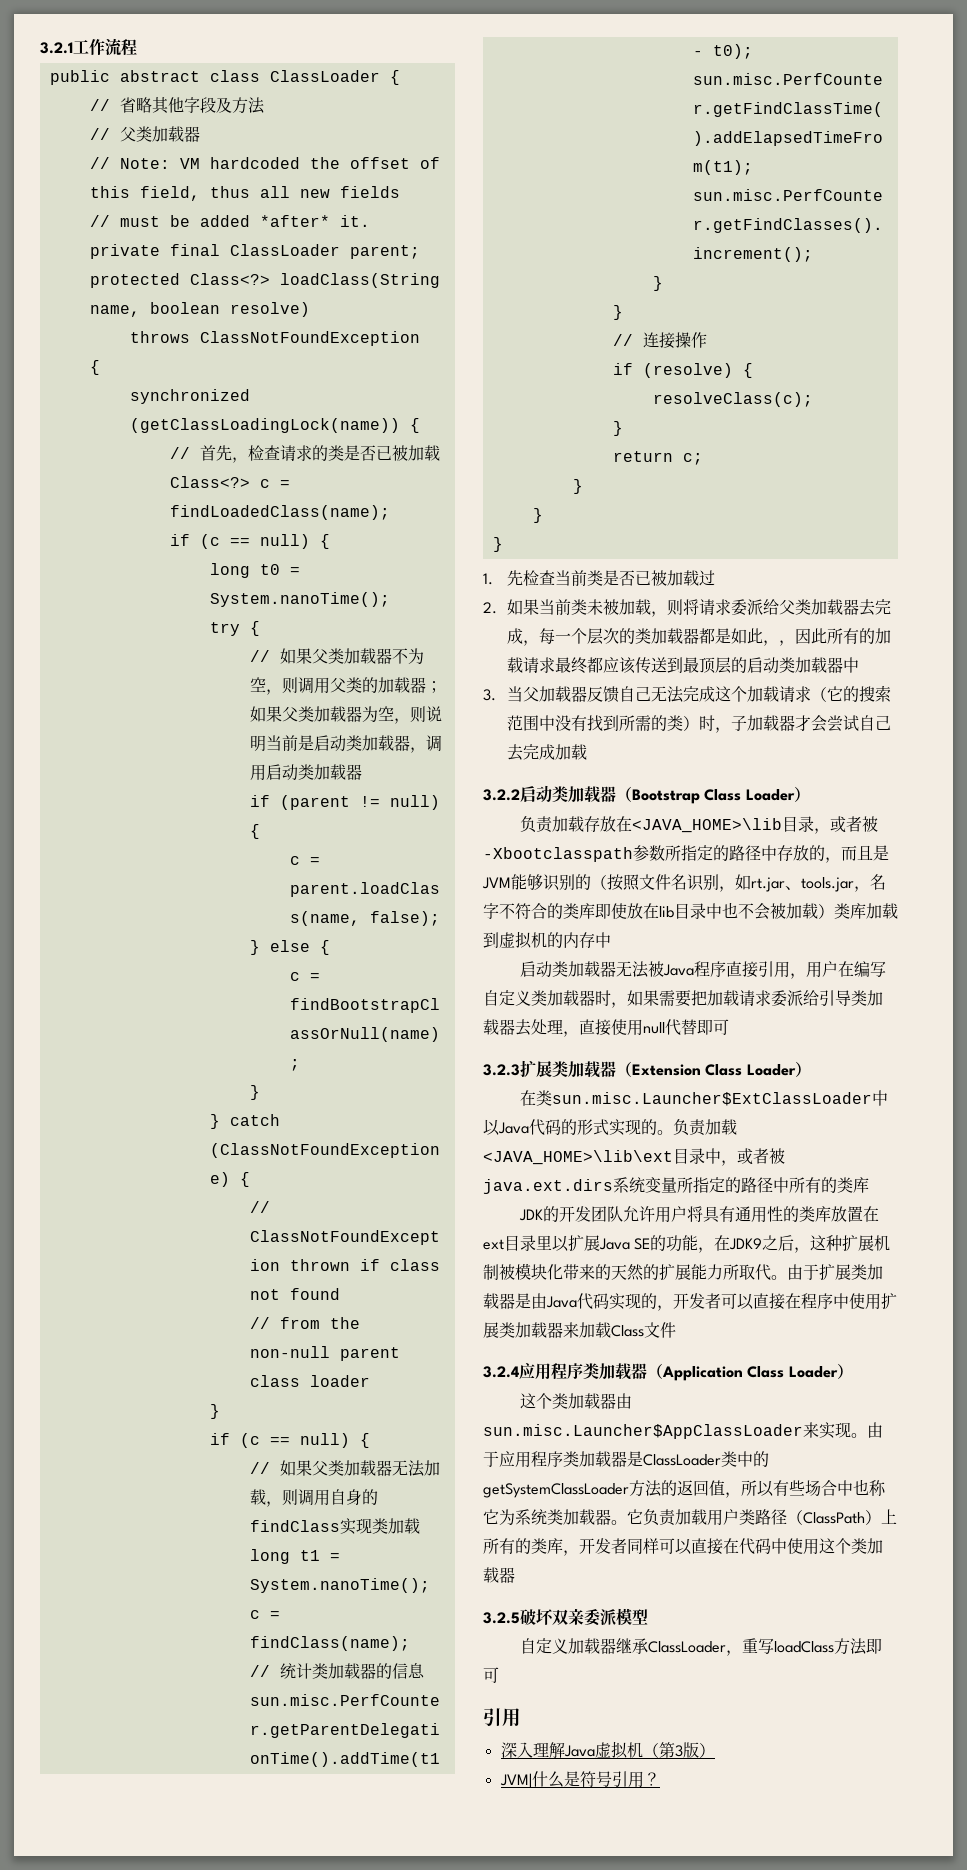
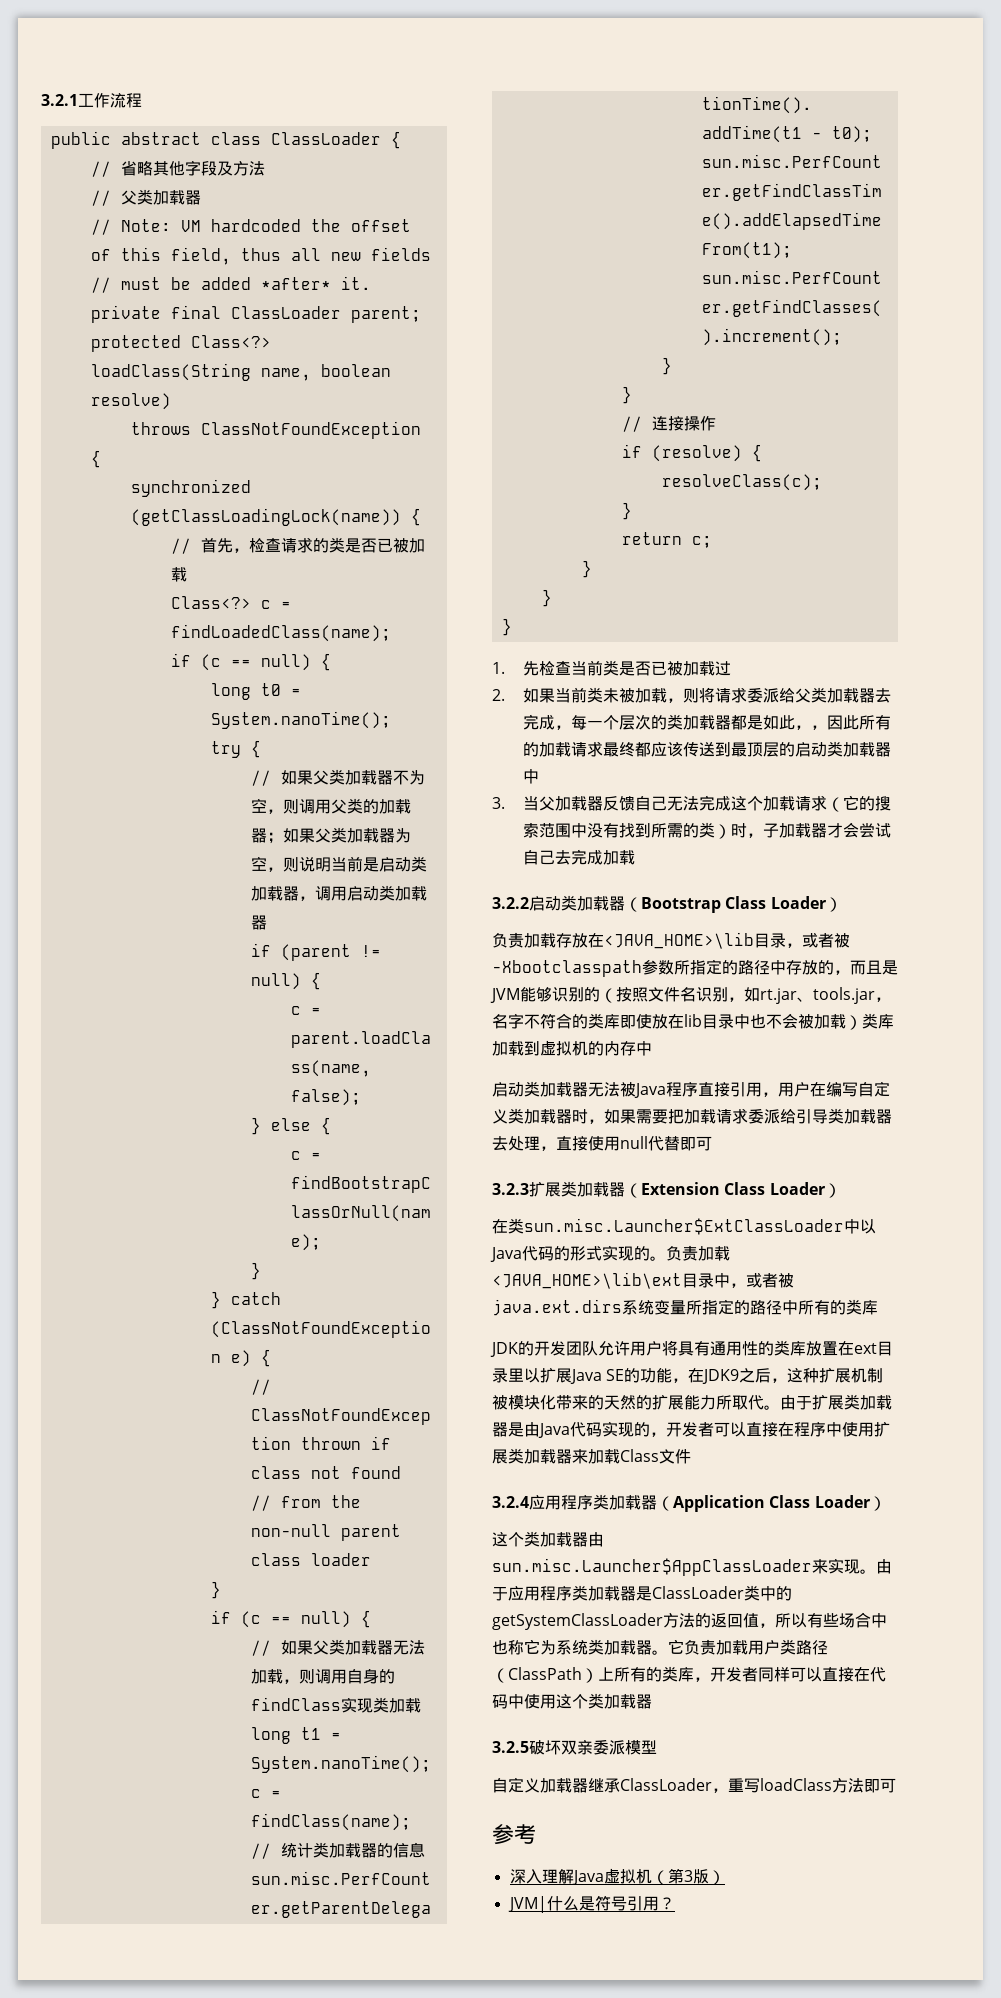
[483,1708,521,1727] 引用 -> [492,1824,536,1845] 参考

